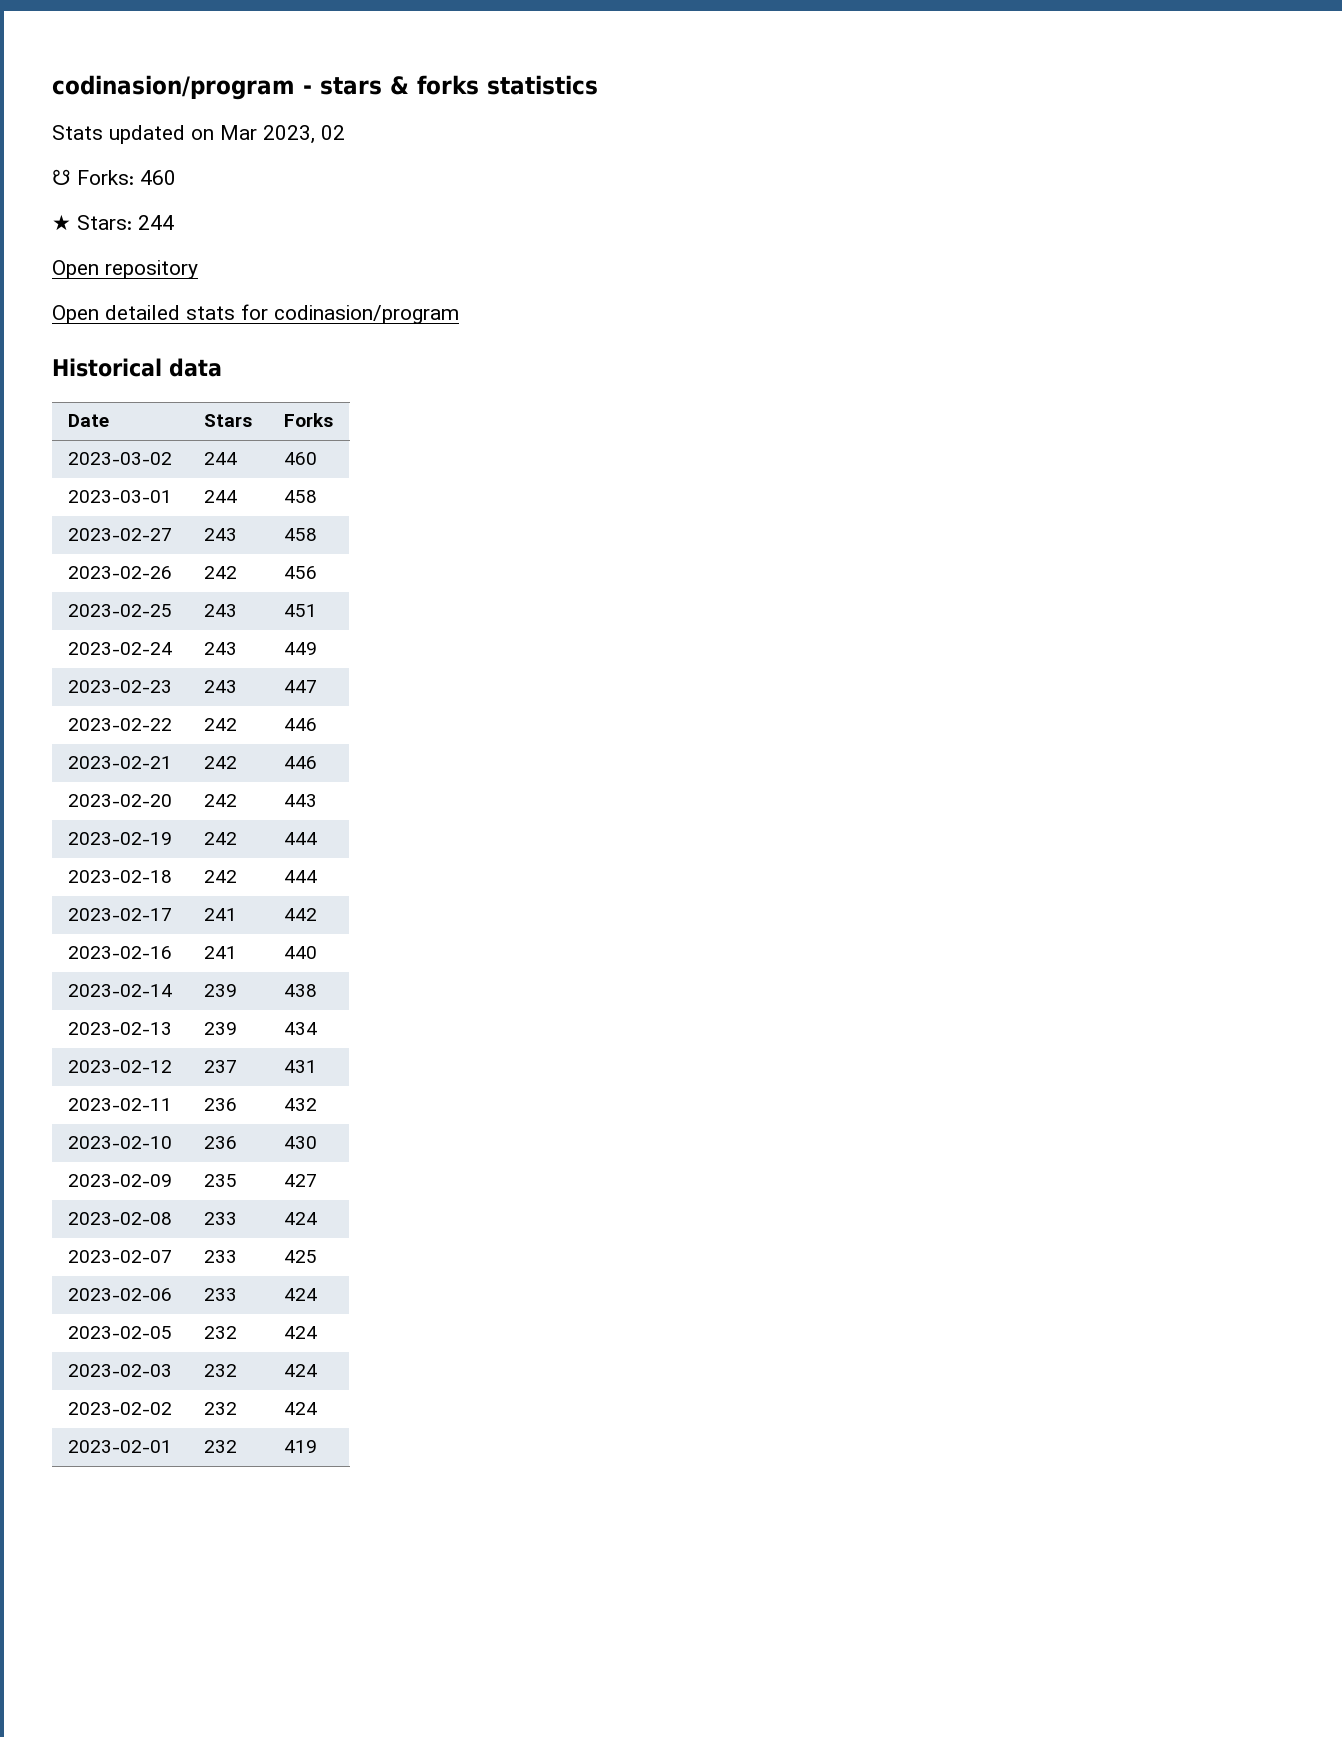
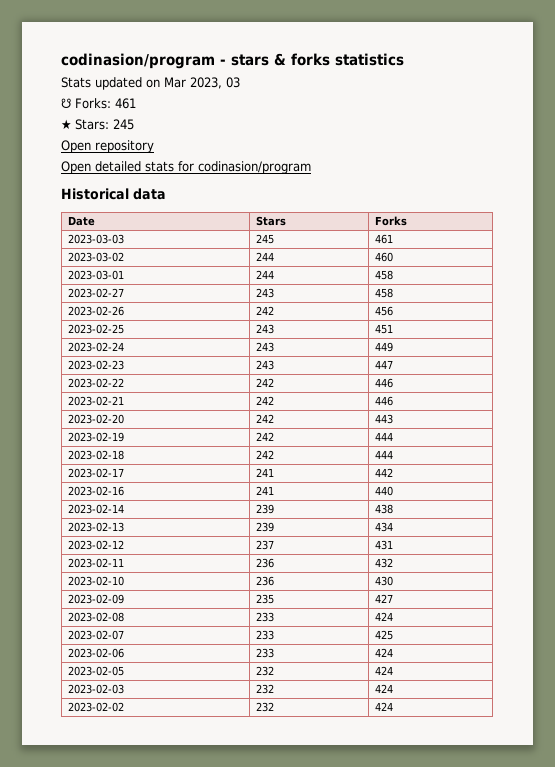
[321,125,345,140] 02 -> [226,77,240,88] 03
[140,170,176,185] 460 -> [115,98,136,109] 461
[138,215,174,230] 244 -> [113,119,134,130] 245
(333, 420) none -> [67,234,124,244] [255,234,274,244] [374,234,393,244] // 2023-03-03 | 245 | 461
[67,1440,172,1453] [203,1440,237,1453] [283,1440,317,1453] // 2023-02-01 | 232 | 419 -> (393, 706) none

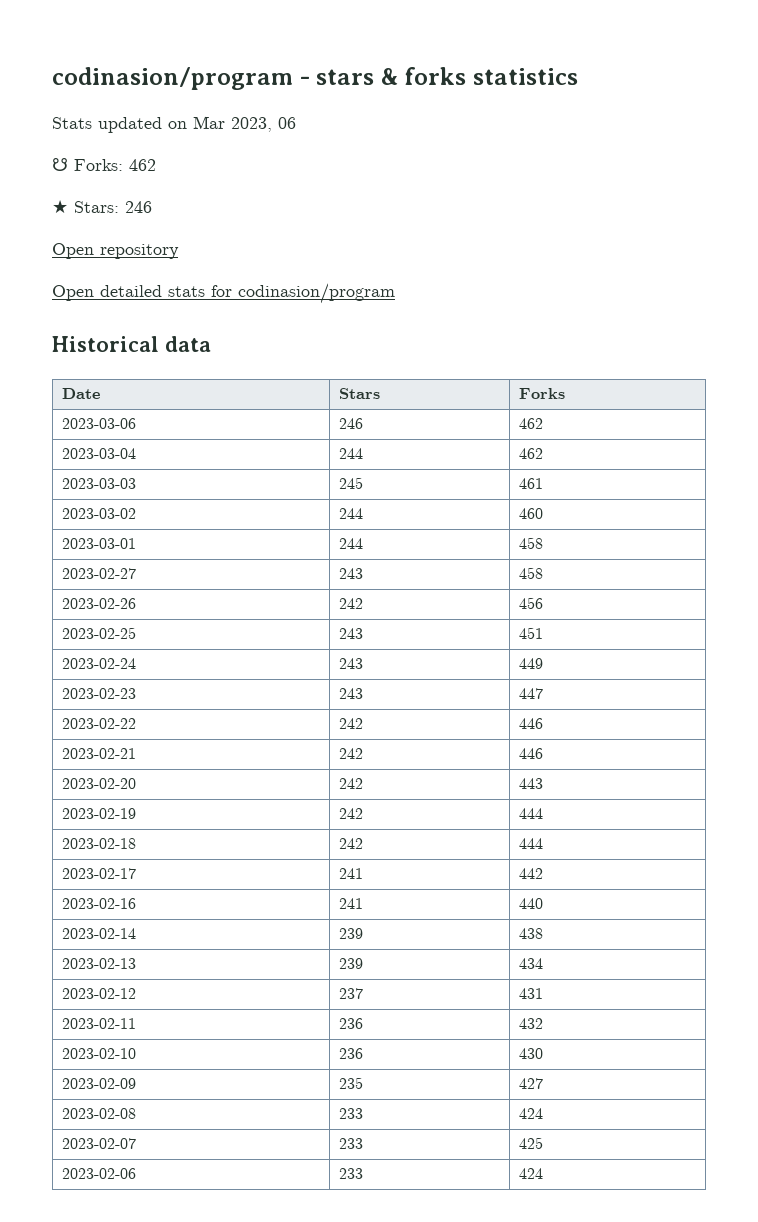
[226,77,240,88] 03 -> [278,117,296,129] 06
[115,98,136,109] 461 -> [129,159,156,171] 462
[113,119,134,130] 245 -> [125,201,152,213] 246
(407, 221) none -> [61,418,136,429] [338,418,363,429] [518,418,543,429] [61,448,136,459] [338,448,363,459] [518,448,543,459] // 2023-03-06 | 246 | 462 // 2023-03-04 | 244 | 462
[67,666,124,676] [255,666,274,676] [374,666,393,675] [67,684,124,694] [255,684,274,694] [374,684,393,693] [67,702,124,712] [255,702,274,712] [374,702,393,711] // 2023-02-05 | 232 | 424 // 2023-02-03 | 232 | 424 // 2023-02-02 | 232 | 424 -> (543, 1173) none

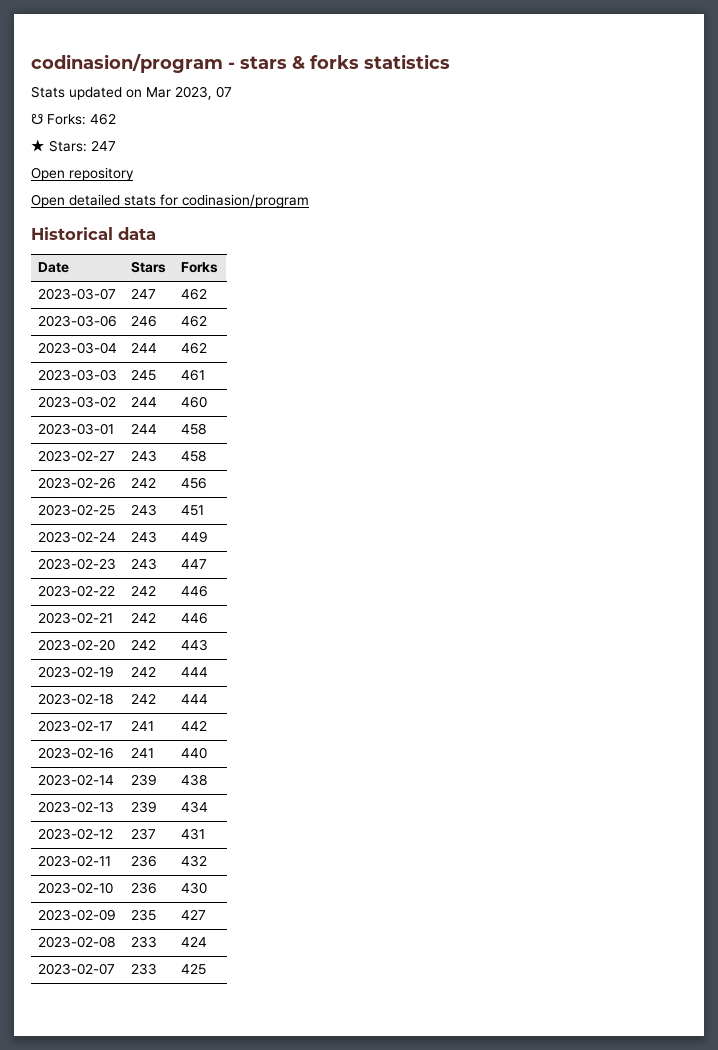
[278,117,296,129] 06 -> [216,86,232,98] 07
[125,201,152,213] 246 -> [91,140,116,151] 247
(565, 393) none -> [37,288,116,300] [130,288,156,299] [180,288,207,300] // 2023-03-07 | 247 | 462
[61,1168,136,1179] [338,1168,363,1179] [518,1168,543,1179] // 2023-02-06 | 233 | 424 -> (206, 969) none

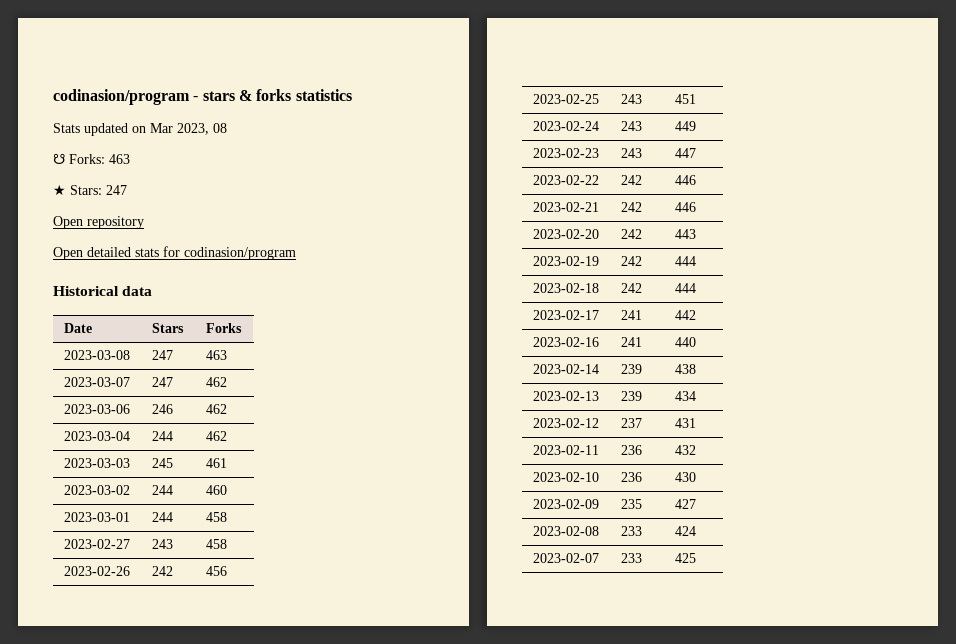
[216,86,232,98] 07 -> [213,123,227,133] 08
[90,113,116,125] 462 -> [109,154,130,164] 463
(218, 267) none -> [63,350,130,360] [151,350,173,360] [205,350,227,360] // 2023-03-08 | 247 | 463

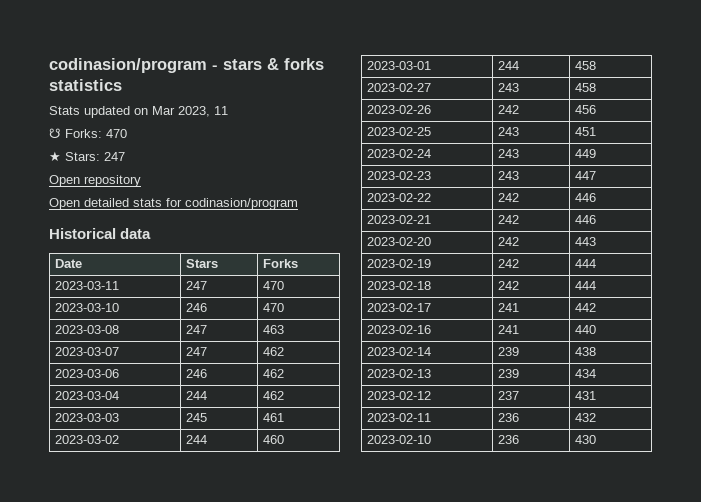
[213,123,227,133] 08 -> [214,106,228,115] 11
[109,154,130,164] 463 -> [106,129,127,138] 470
(242, 328) none -> [54,281,119,290] [185,281,207,290] [262,281,284,290] [54,303,119,312] [185,303,207,312] [262,303,284,312] // 2023-03-11 | 247 | 470 // 2023-03-10 | 246 | 470
[532,499,599,509] [620,499,642,509] [674,499,696,509] [532,526,599,536] [620,526,642,536] [674,526,696,536] [532,553,599,563] [620,553,642,563] [674,553,696,563] // 2023-02-09 | 235 | 427 // 2023-02-08 | 233 | 424 // 2023-02-07 | 233 | 425 -> (596, 439) none

